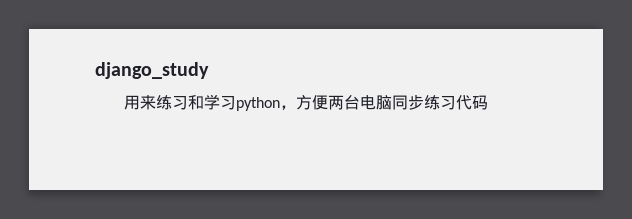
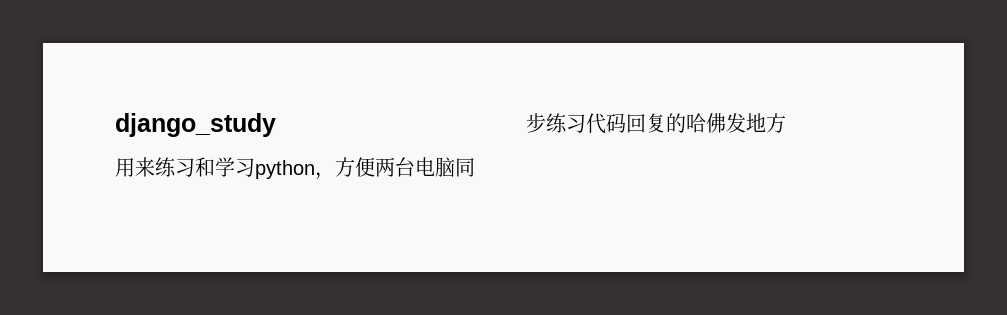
(488, 102) none -> [626,113,786,133] 回复的哈佛发地方

